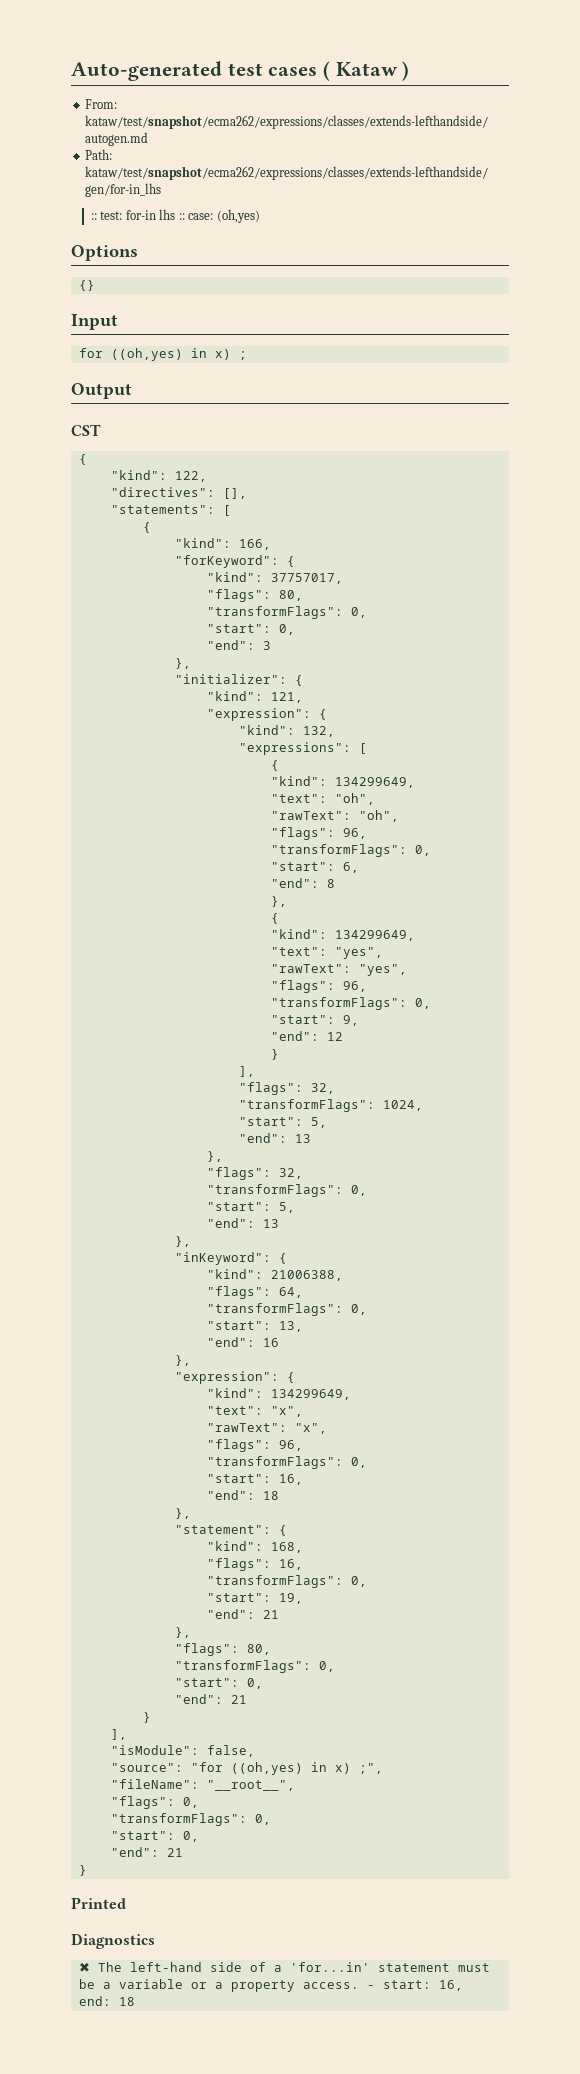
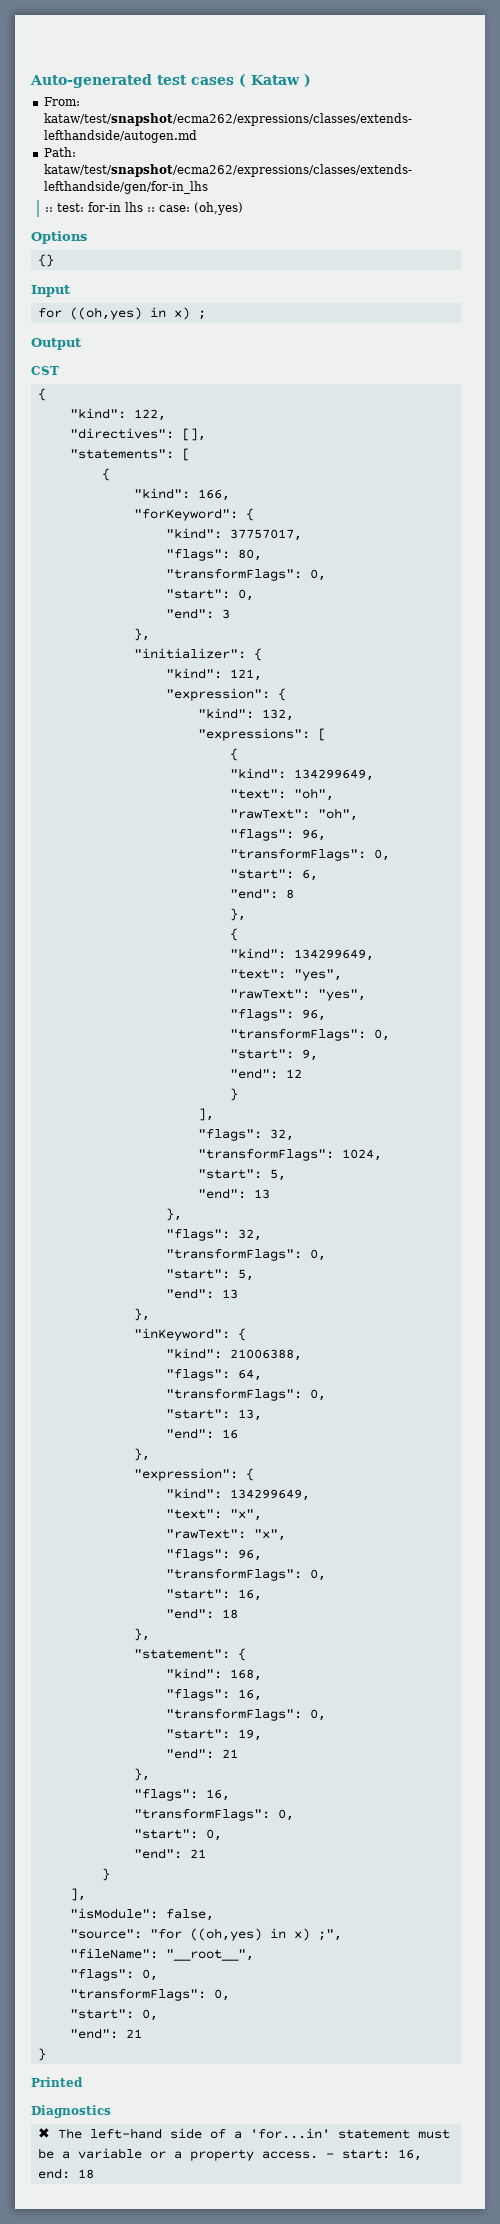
[246,1644,271,1655] 80, -> [205,1789,230,1801] 16,

